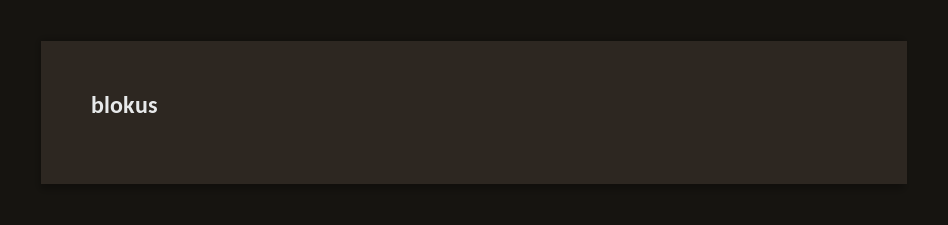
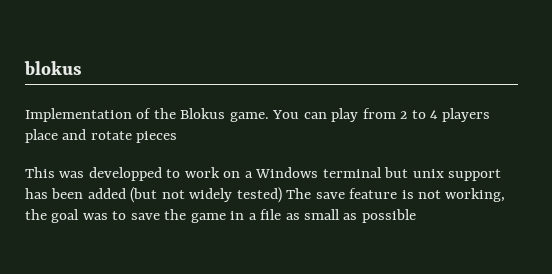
(158, 104) none -> [25,108,491,122] [25,129,178,143] [25,167,502,181] [25,187,506,203] [25,209,416,223] // Implementation of the Blokus game. You can play from 2 to 4 players place and rotate pieces // This was developped to work on a Windows terminal but unix support has been added (but not widely tested) The save feature is not working, the goal was to save the game in a file as small as possible

